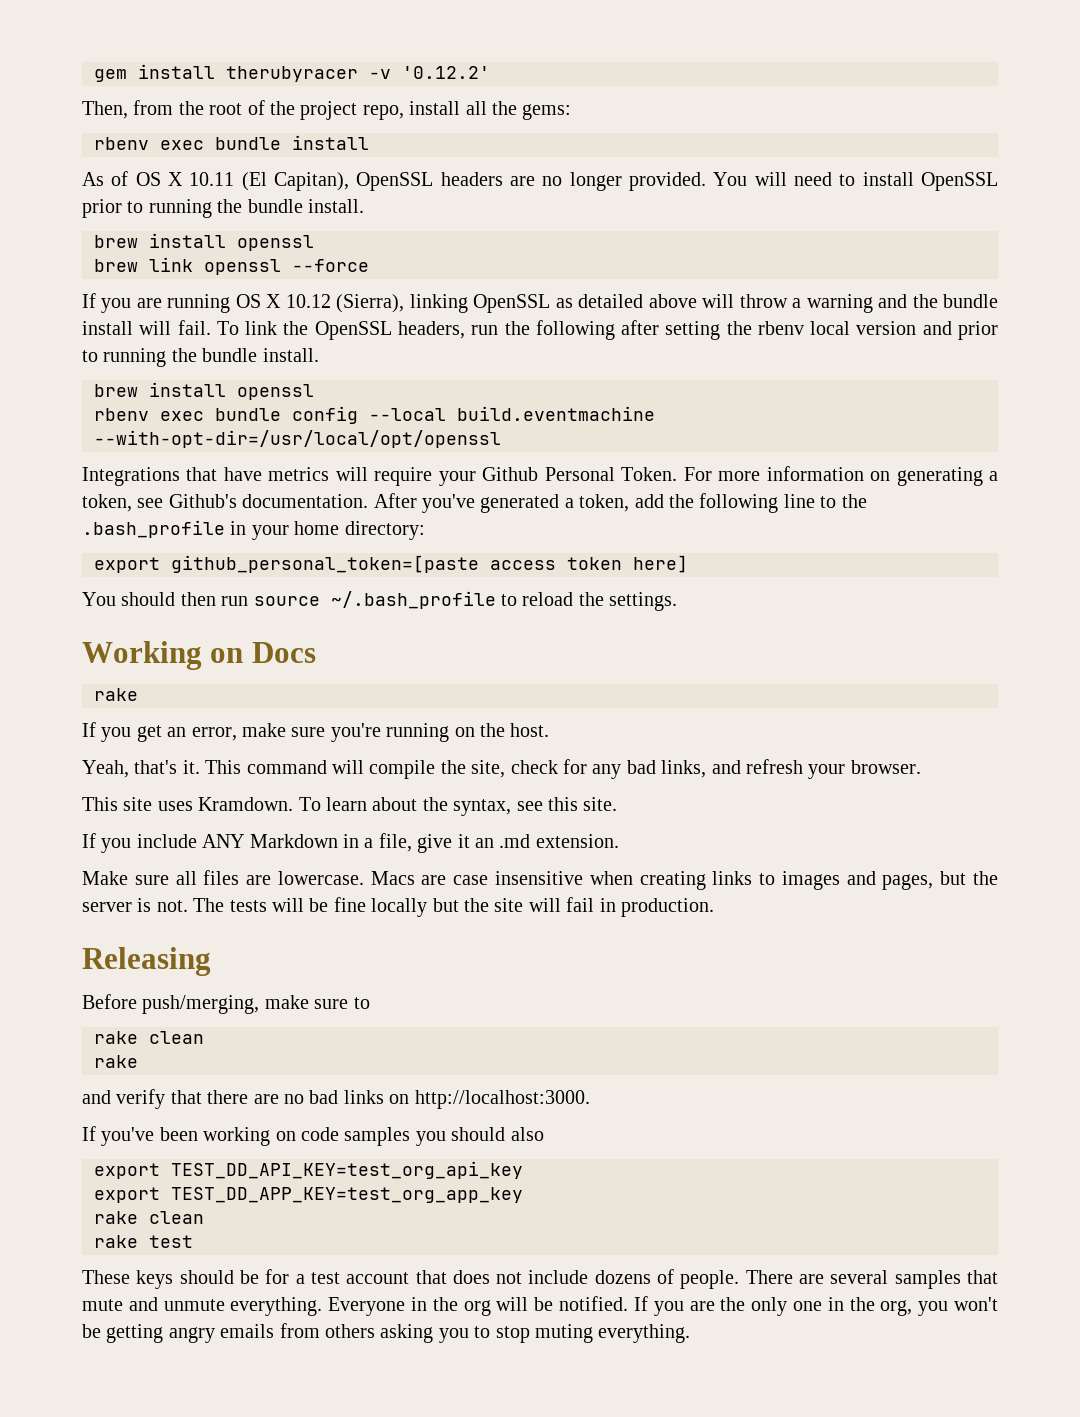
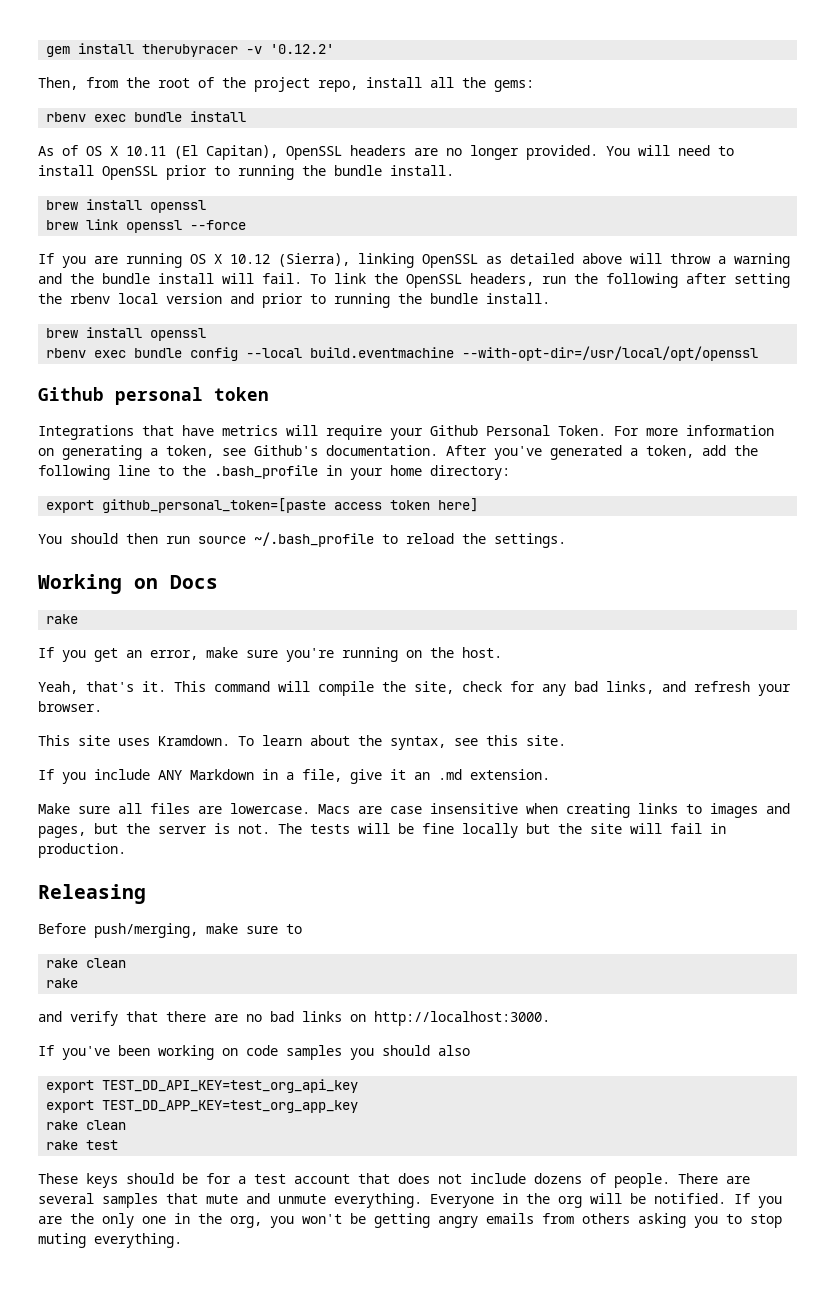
(501, 439) none -> [38,387,269,405] // Github personal token

